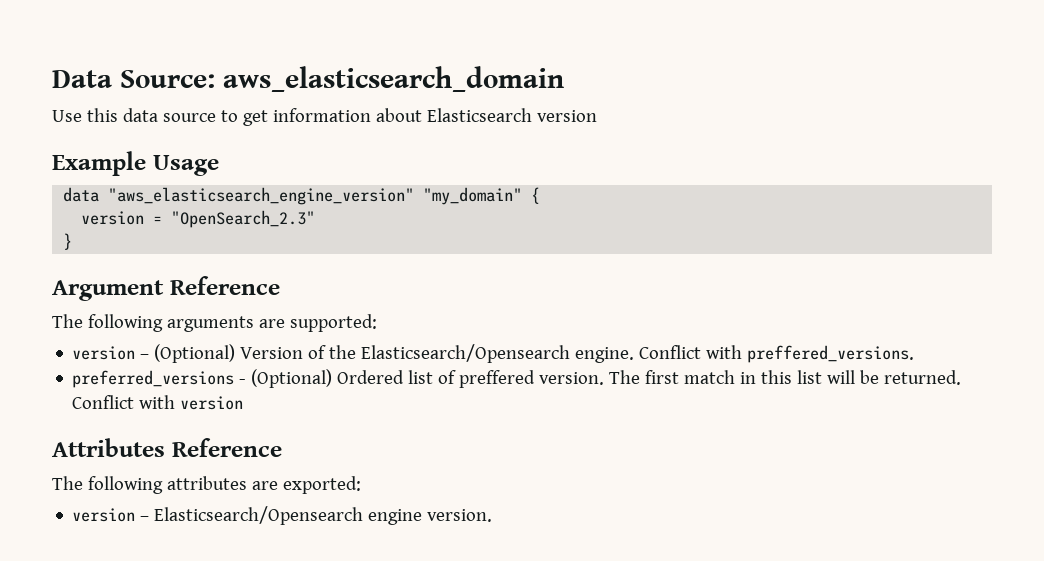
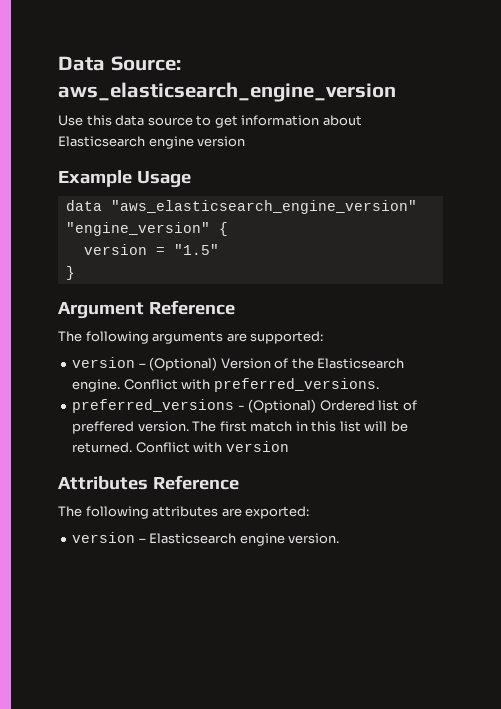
[223,66,564,92] aws_elasticsearch_domain -> [58,82,396,102] aws_elasticsearch_engine_version
(532, 115) none -> [148,136,194,149] engine
[423,187,523,205] "my_domain" -> [65,222,210,236] "engine_version"
[171,210,316,228] "OpenSearch_2.3" -> [173,244,219,255] "1.5"
[361,344,571,363] Elasticsearch/Opensearch -> [317,358,405,369] Elasticsearch
[747,345,915,363] preffered_versions. -> [213,378,379,392] preferred_versions.
[154,506,364,525] Elasticsearch/Opensearch -> [149,533,237,544] Elasticsearch

